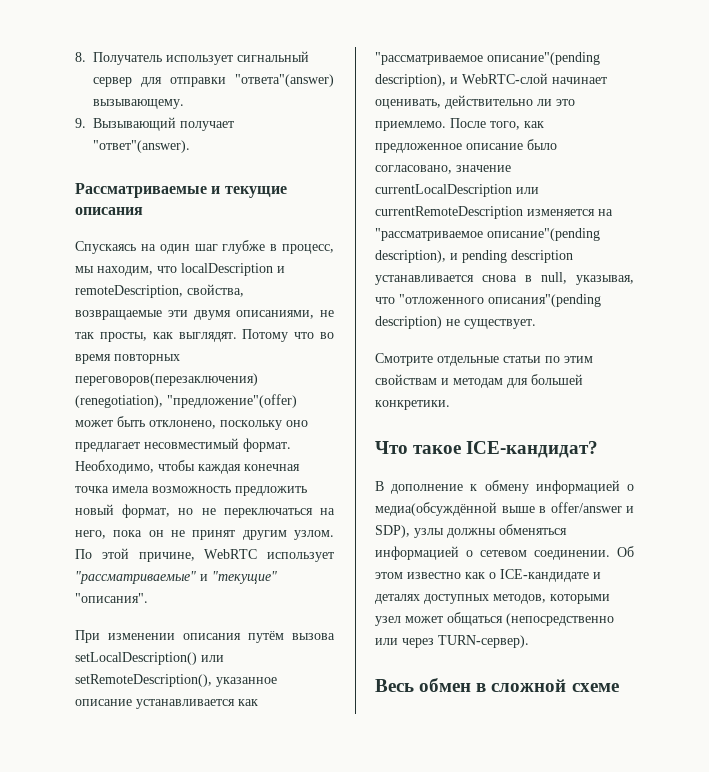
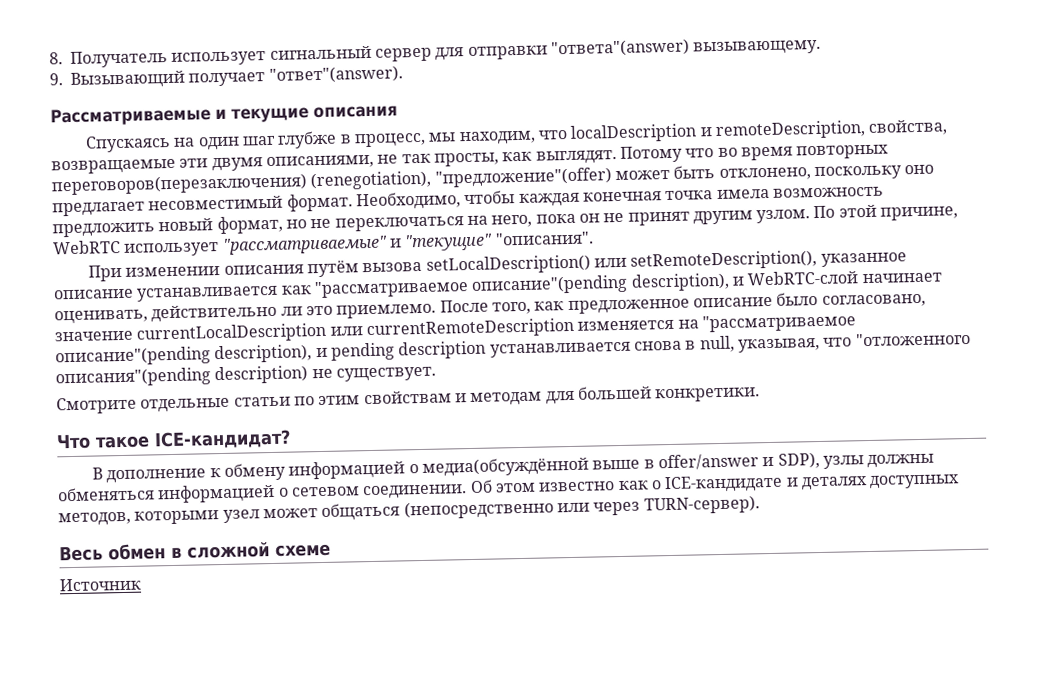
(619, 687) none -> [59,577,142,592] // Источник

